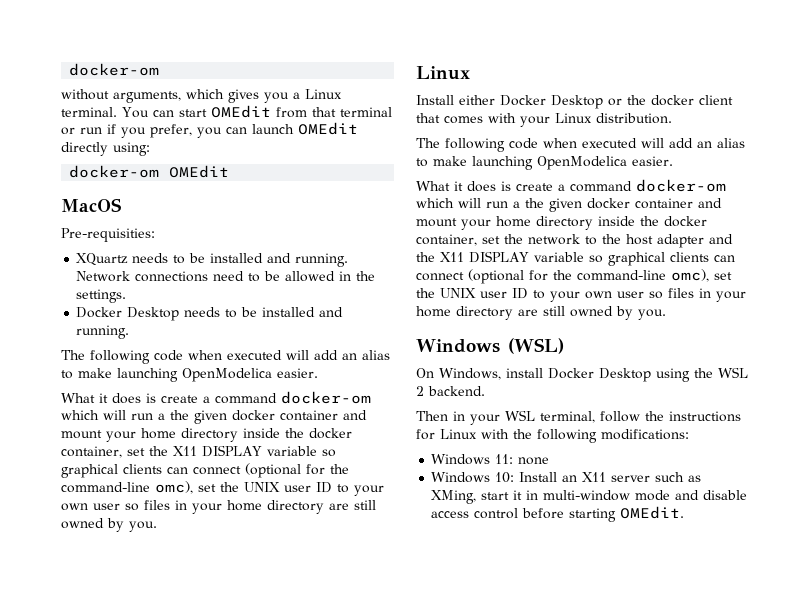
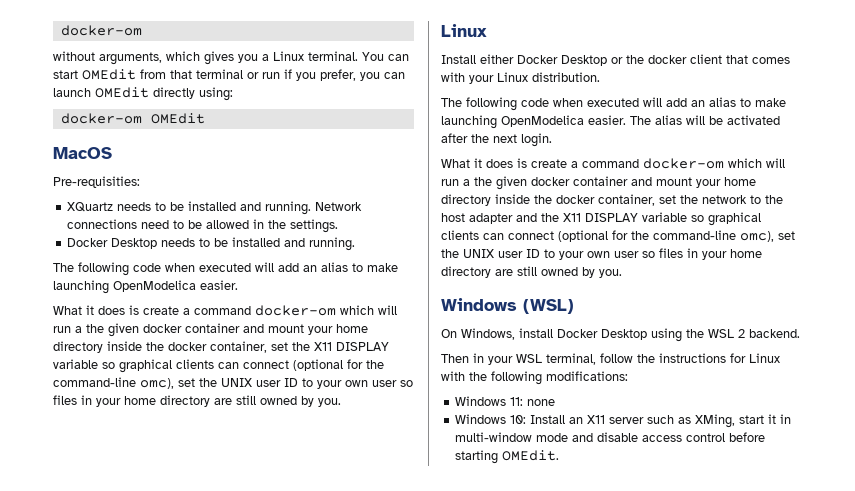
(673, 161) none -> [630,115,780,125] [441,133,552,147] The alias will be activated after the next login.

